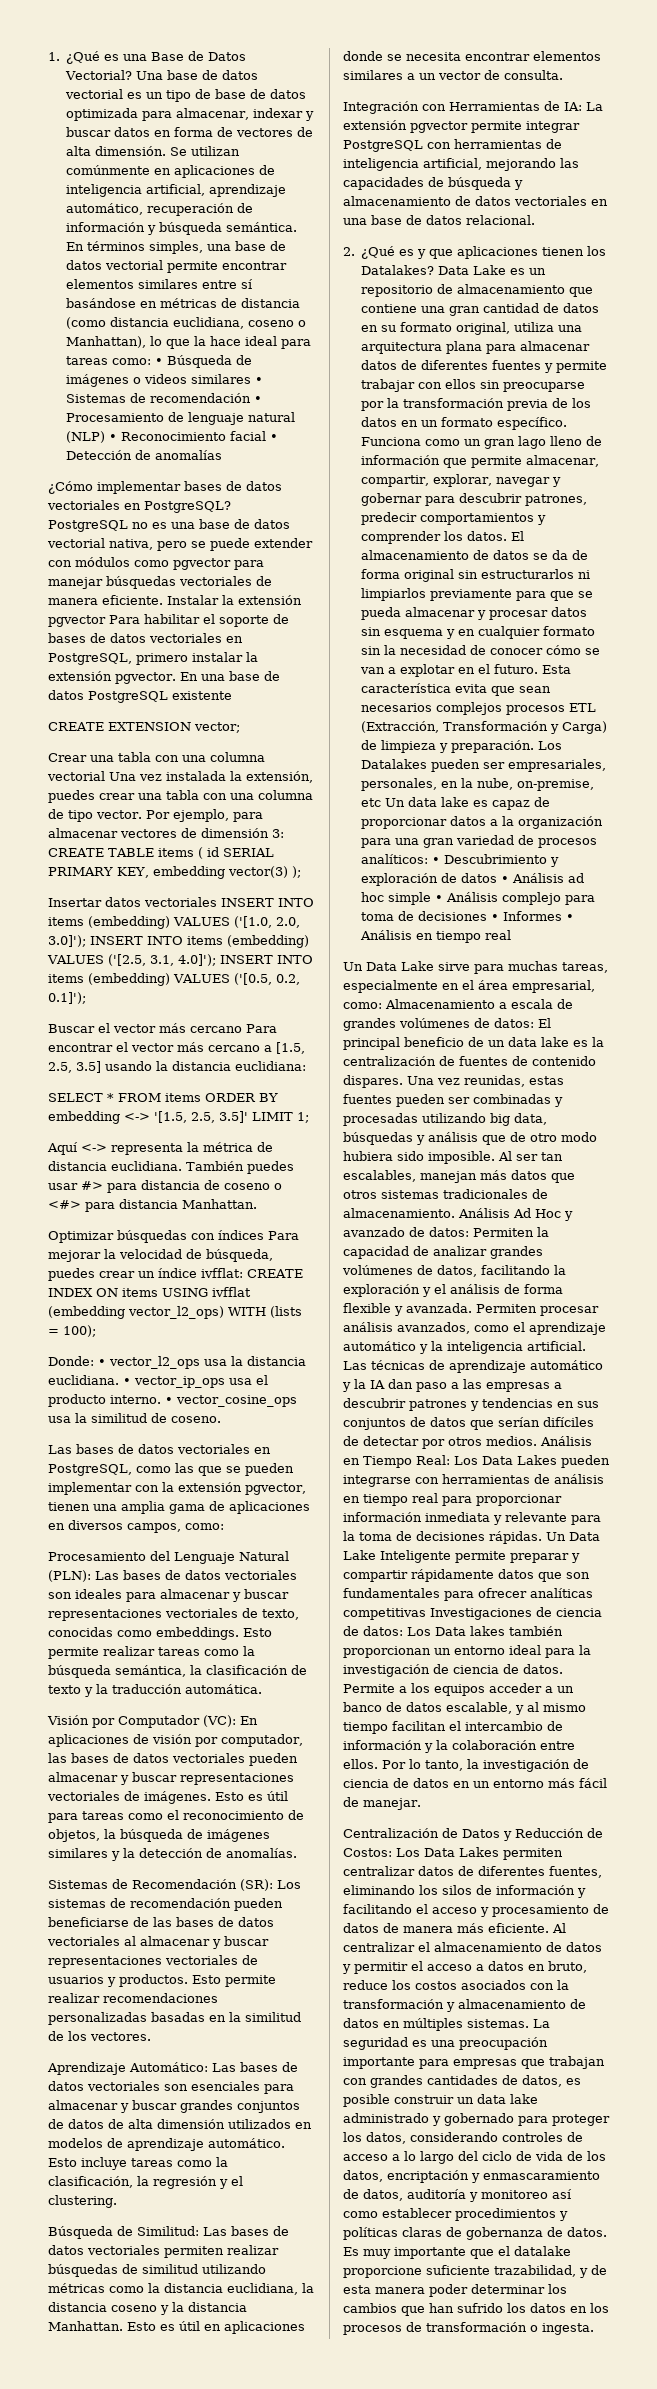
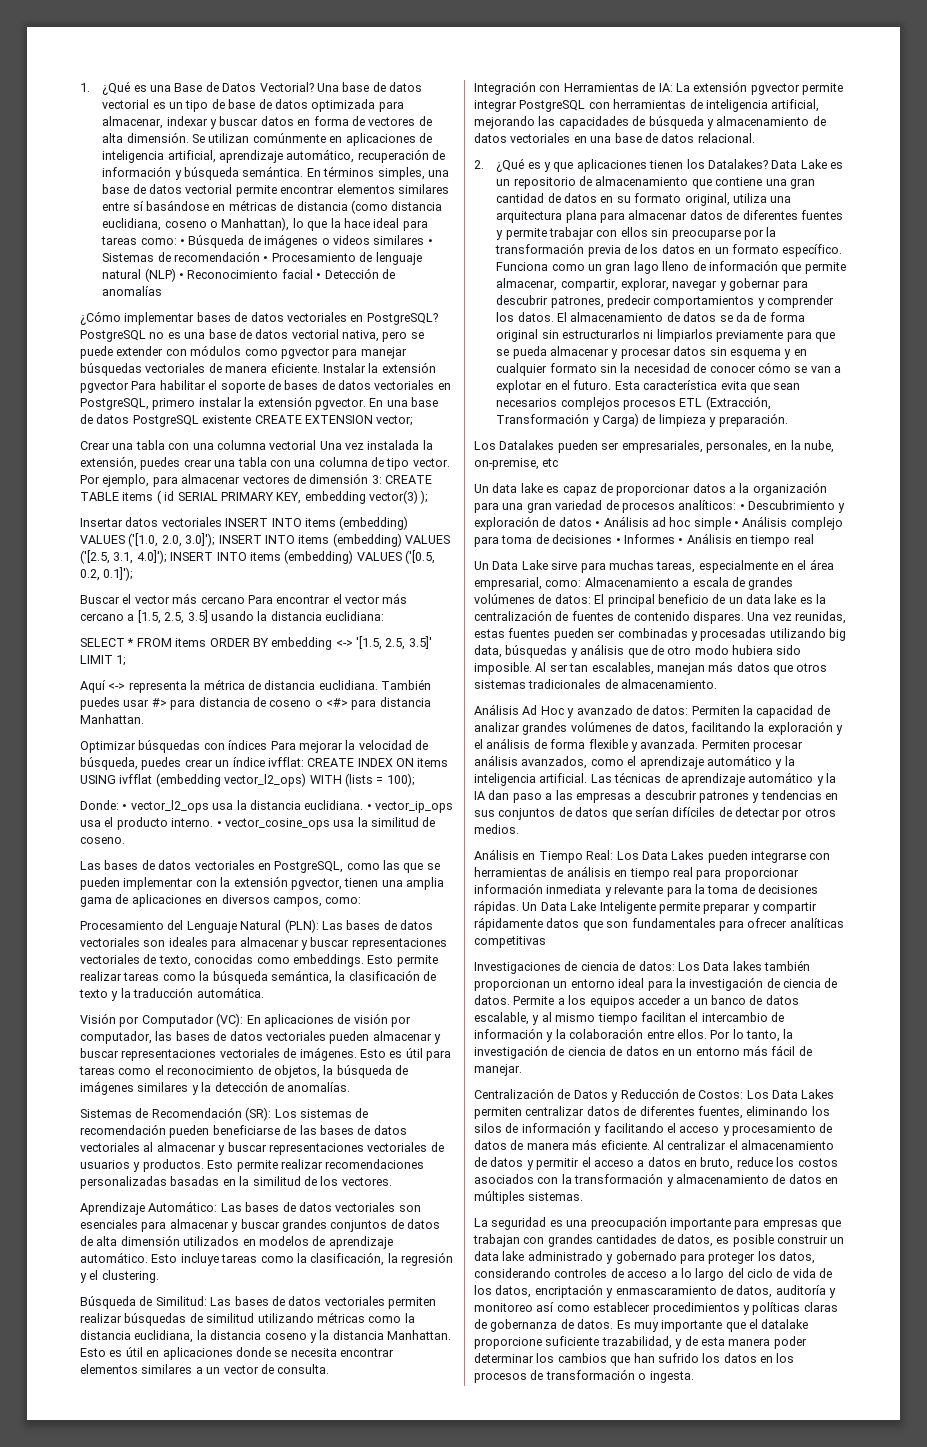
(232, 695) // -> (252, 419) none
(535, 746) none -> (788, 420) //
(382, 802) none -> (559, 462) //
(455, 1213) none -> (718, 684) //
(537, 1441) none -> (519, 829) //
(426, 1614) none -> (546, 942) //
(529, 2023) none -> (584, 1196) //

